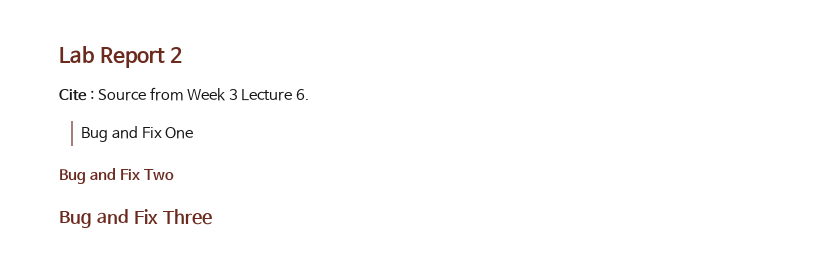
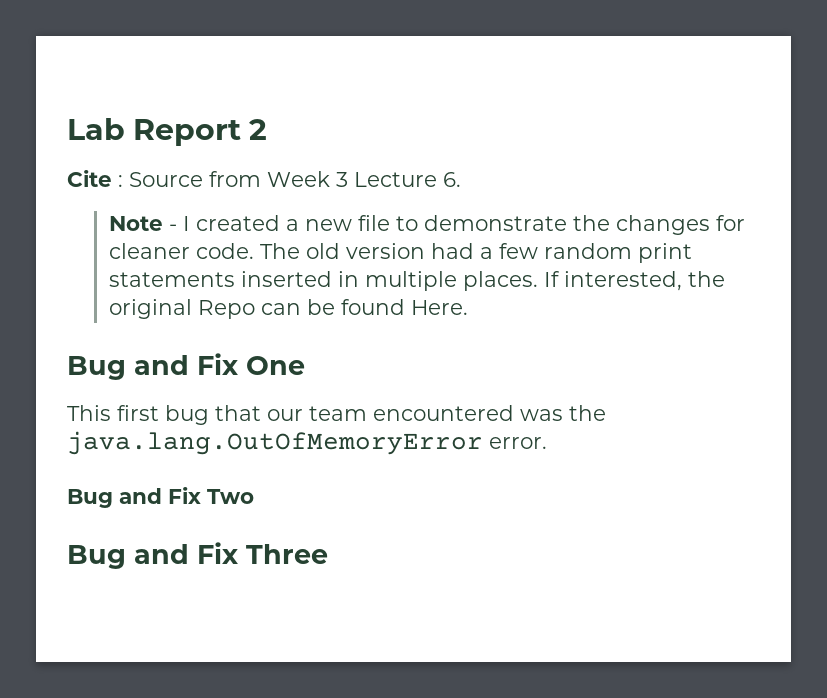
[80,126,194,142] Bug and Fix One -> [108,215,745,235] [108,243,692,263] [108,271,725,291] [108,299,468,319] [67,353,305,380] [67,405,606,425] [67,431,547,455] Note - I created a new file to demonstrate the changes for cleaner code. The old version had a few random print statements inserted in multiple places. If interested, the original Repo can be found Here. // Bug and Fix One // This first bug that our team encountered was the java.lang.OutOfMemoryError error.

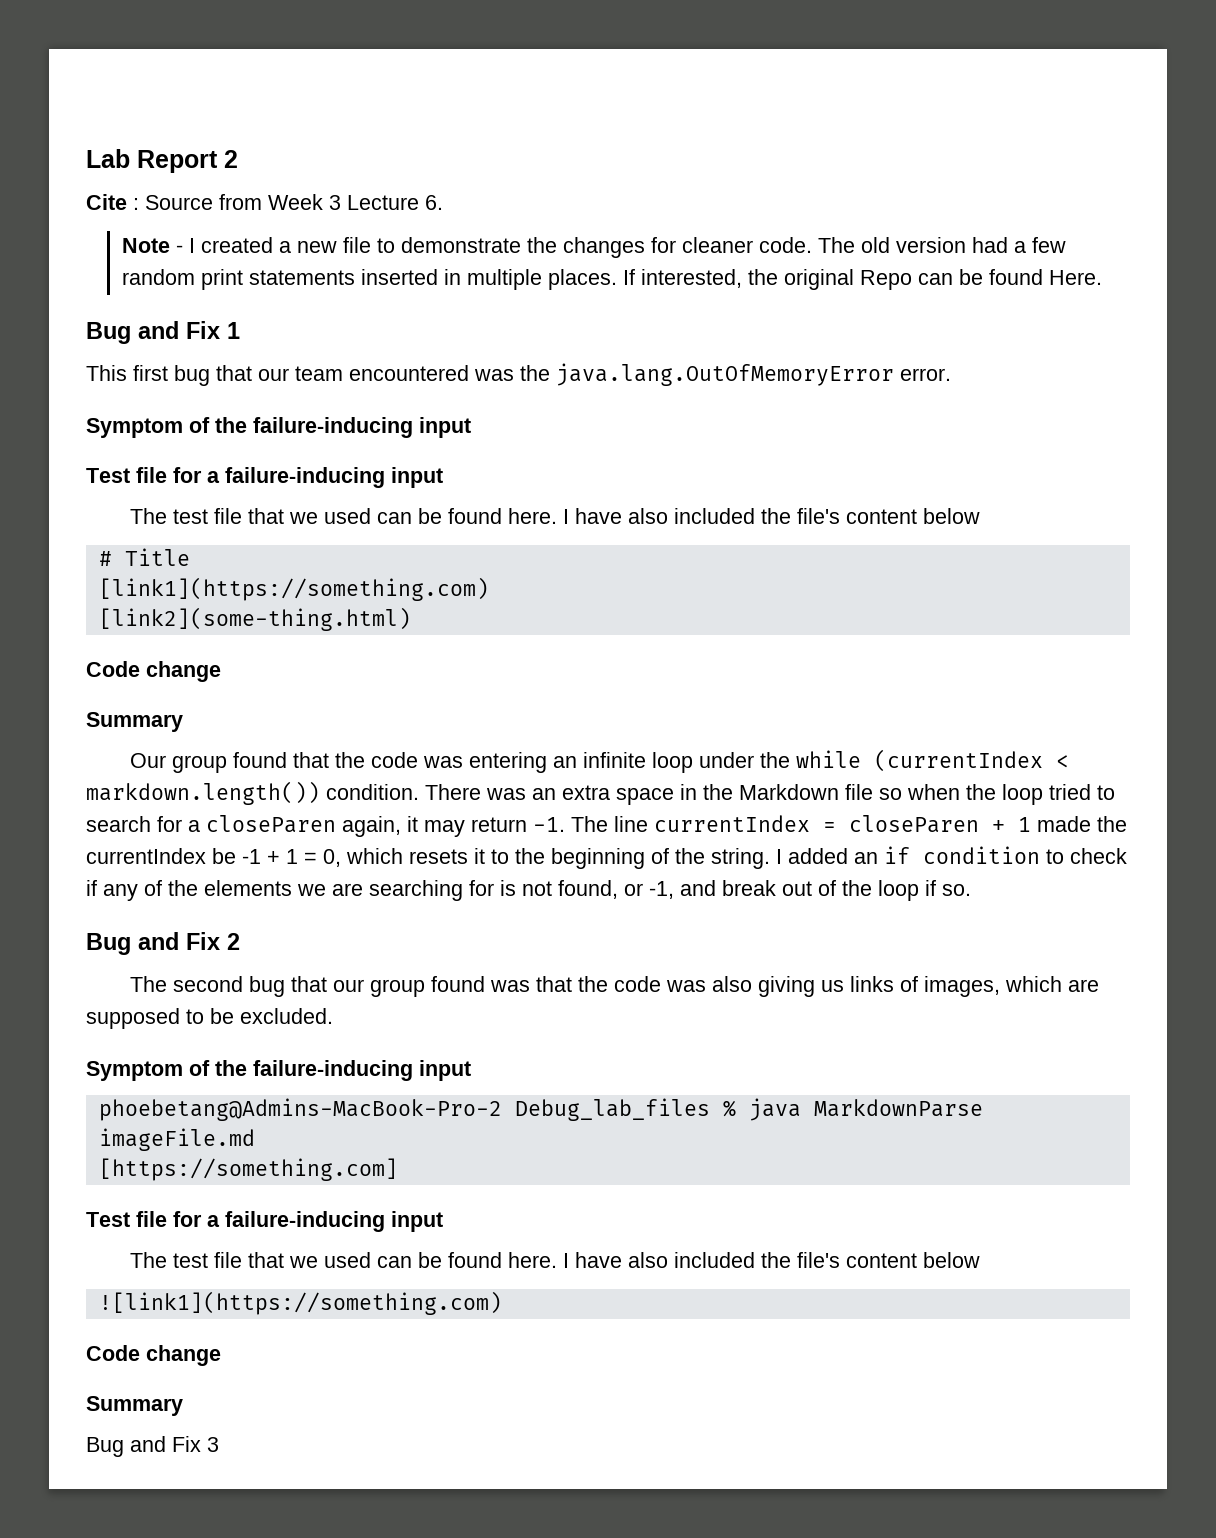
[246,356,305,375] One -> [227,322,240,339] 1
[67,487,254,508] [67,542,328,569] Bug and Fix Two // Bug and Fix Three -> [86,417,471,438] [86,467,443,488] [130,508,981,524] [98,548,190,566] [98,577,489,601] [98,607,411,631] [86,661,221,682] [86,712,183,732] [130,749,1070,773] [86,781,1115,805] [86,815,1127,837] [86,846,1127,869] [86,880,971,901] [86,932,240,955] [130,976,1100,997] [86,1008,333,1029] [86,1060,471,1081] [98,1098,983,1121] [98,1128,255,1151] [98,1158,398,1181] [86,1211,443,1232] [130,1252,981,1268] [98,1291,502,1315] [86,1345,221,1366] [86,1396,183,1416] [86,1436,219,1457] Symptom of the failure-inducing input // Test file for a failure-inducing input // The test file that we used can be found here. I have also included the file's content below // # Title // [link1](https://something.com) // [link2](some-thing.html) // Code change // Summary // Our group found that the code was entering an infinite loop under the while (currentIndex < markdown.length()) condition. There was an extra space in the Markdown file so when the loop tried to search for a closeParen again, it may return -1. The line currentIndex = closeParen + 1 made the currentIndex be -1 + 1 = 0, which resets it to the beginning of the string. I added an if condition to check if any of the elements we are searching for is not found, or -1, and break out of the loop if so. // Bug and Fix 2 // The second bug that our group found was that the code was also giving us links of images, which are supposed to be excluded. // Symptom of the failure-inducing input // phoebetang@Admins-MacBook-Pro-2 Debug_lab_files % java MarkdownParse imageFile.md // [https://something.com] // Test file for a failure-inducing input // The test file that we used can be found here. I have also included the file's content below // ![link1](https://something.com) // Code change // Summary // Bug and Fix 3

